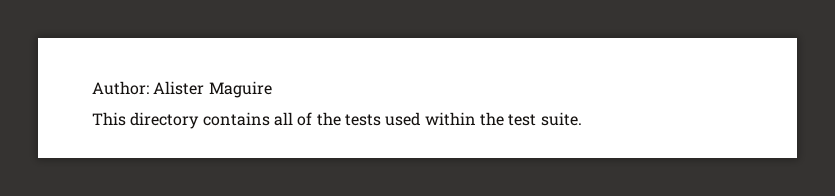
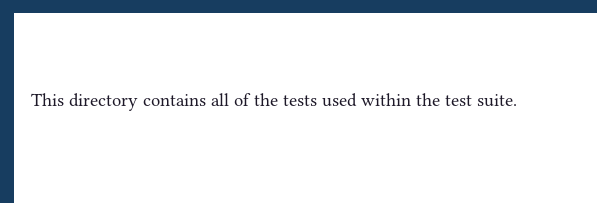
[92,81,272,98] Author: Alister Maguire // -> (31, 99) none

